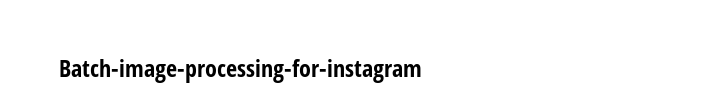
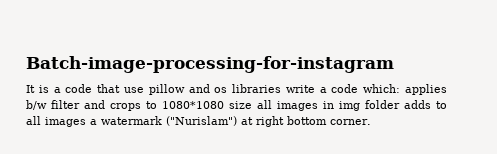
(422, 71) none -> [26,84,447,95] [26,100,447,111] [26,116,371,127] // It is a code that use pillow and os libraries write a code which: applies b/w filter and crops to 1080*1080 size all images in img folder adds to all images a watermark ("Nurislam") at right bottom corner.

